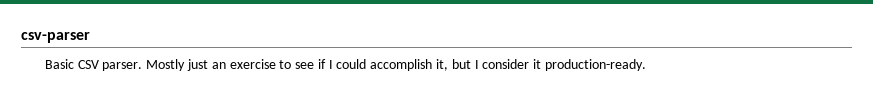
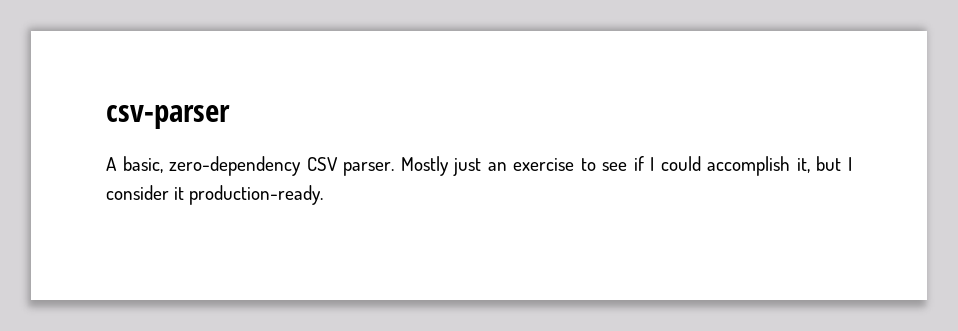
[44,59,74,69] Basic -> [106,156,302,176] A basic, zero-dependency

